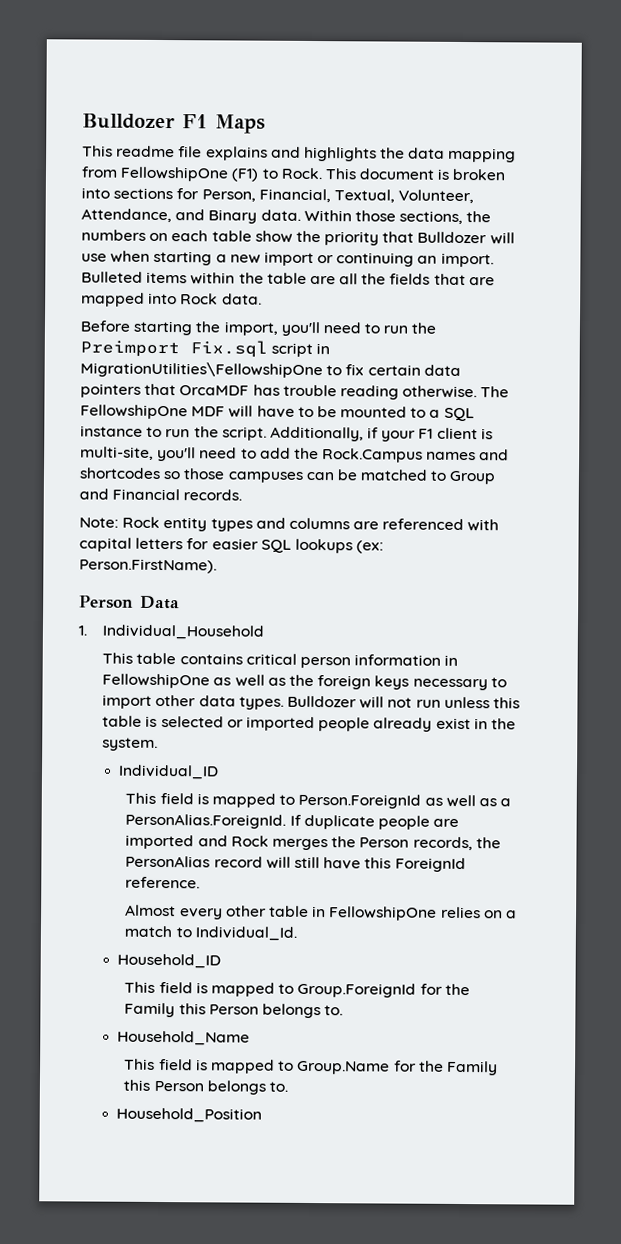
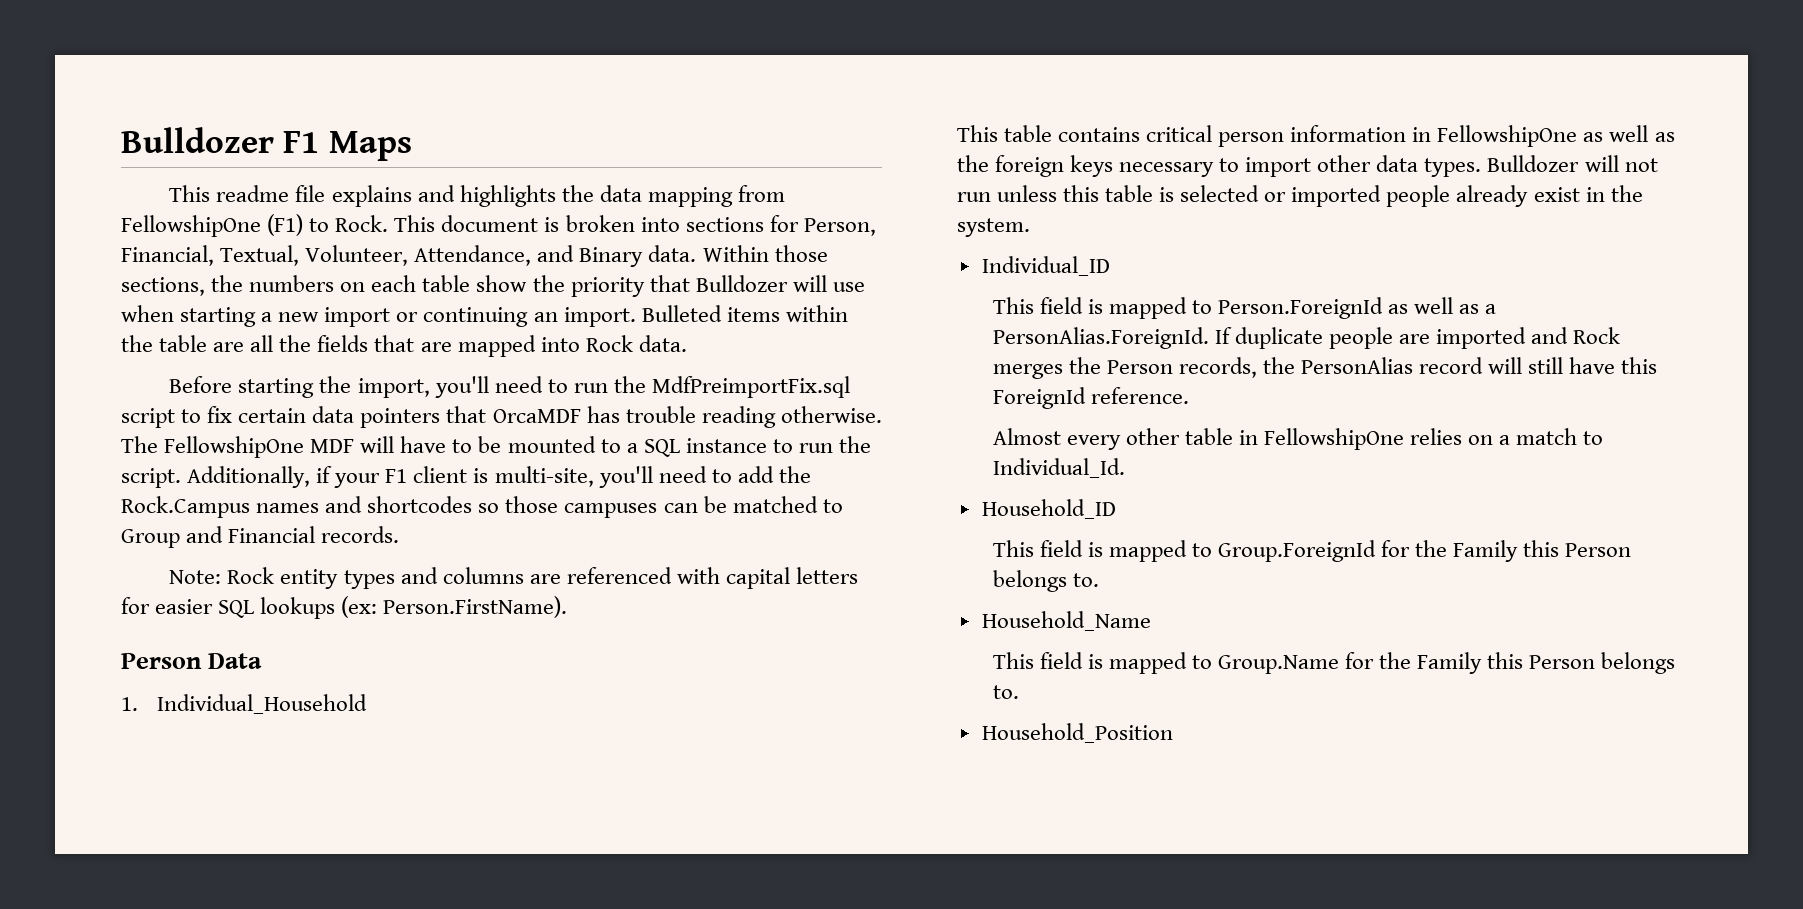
[80,340,331,358] [80,361,323,379] Preimport Fix.sql script in MigrationUtilities\FellowshipOne -> [651,376,850,398] [121,408,175,428] MdfPreimportFix.sql script

